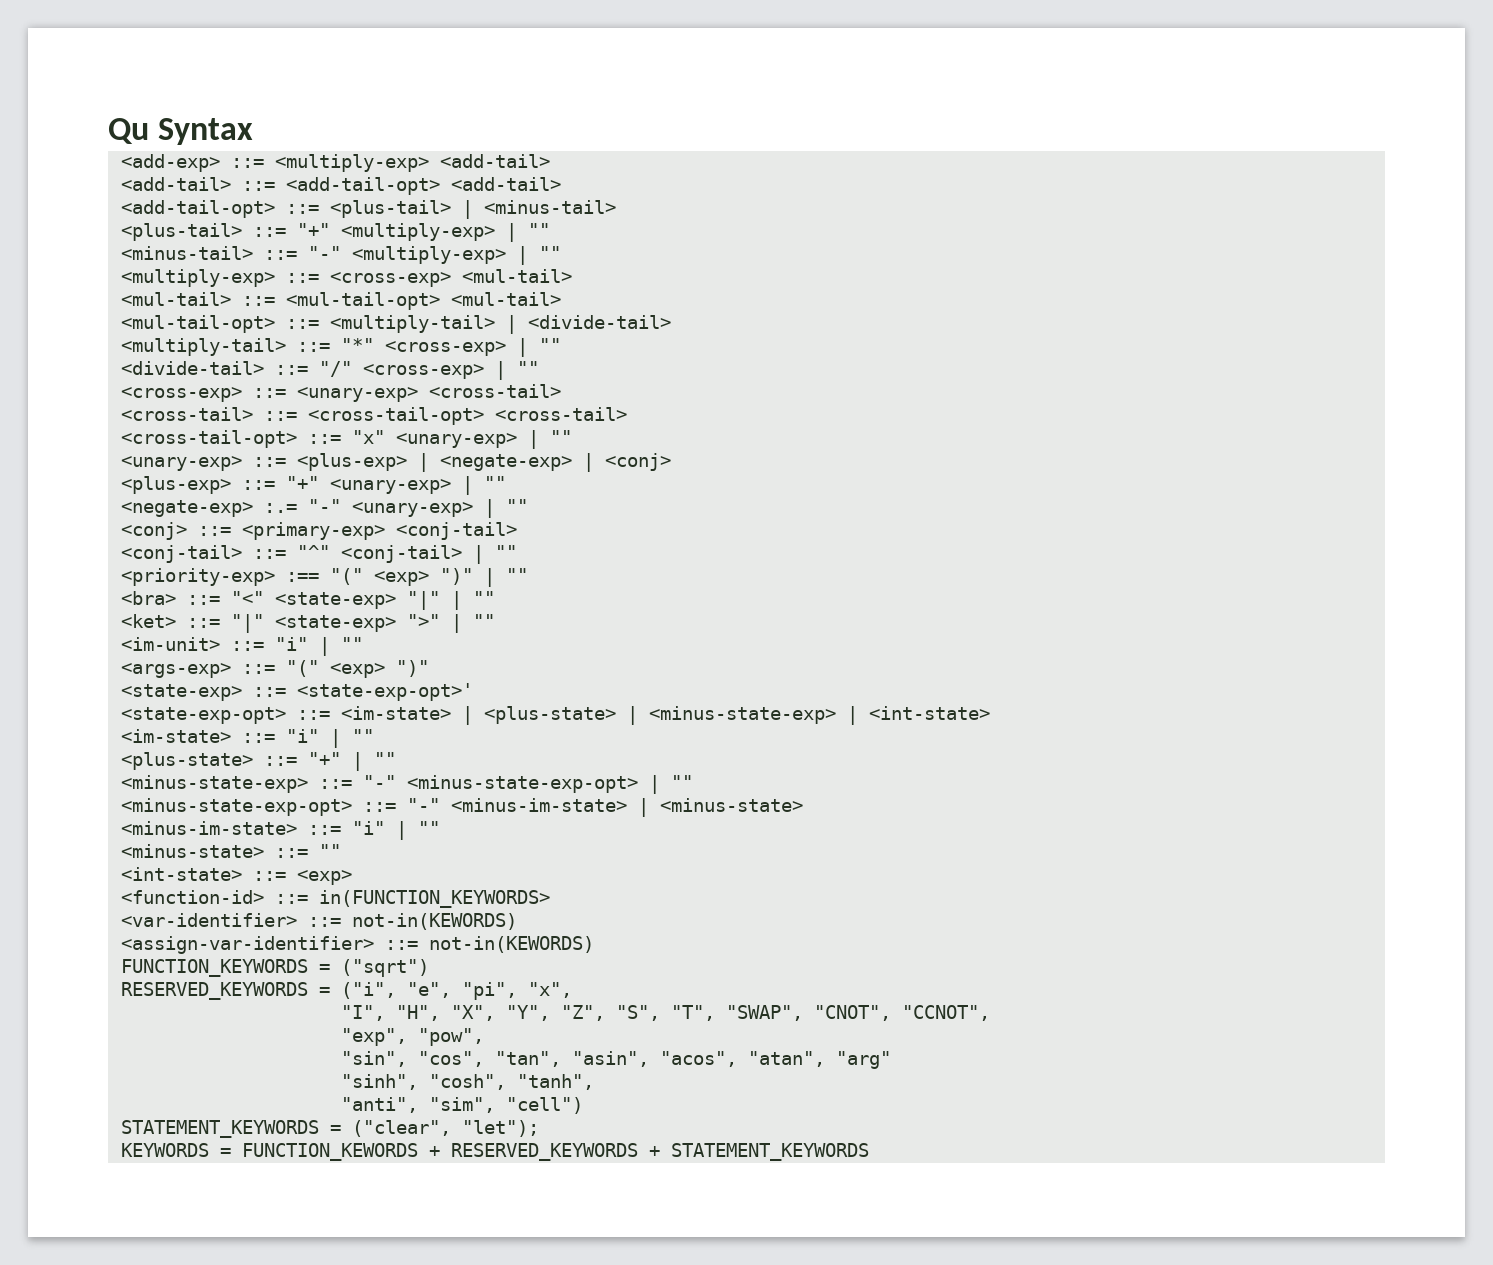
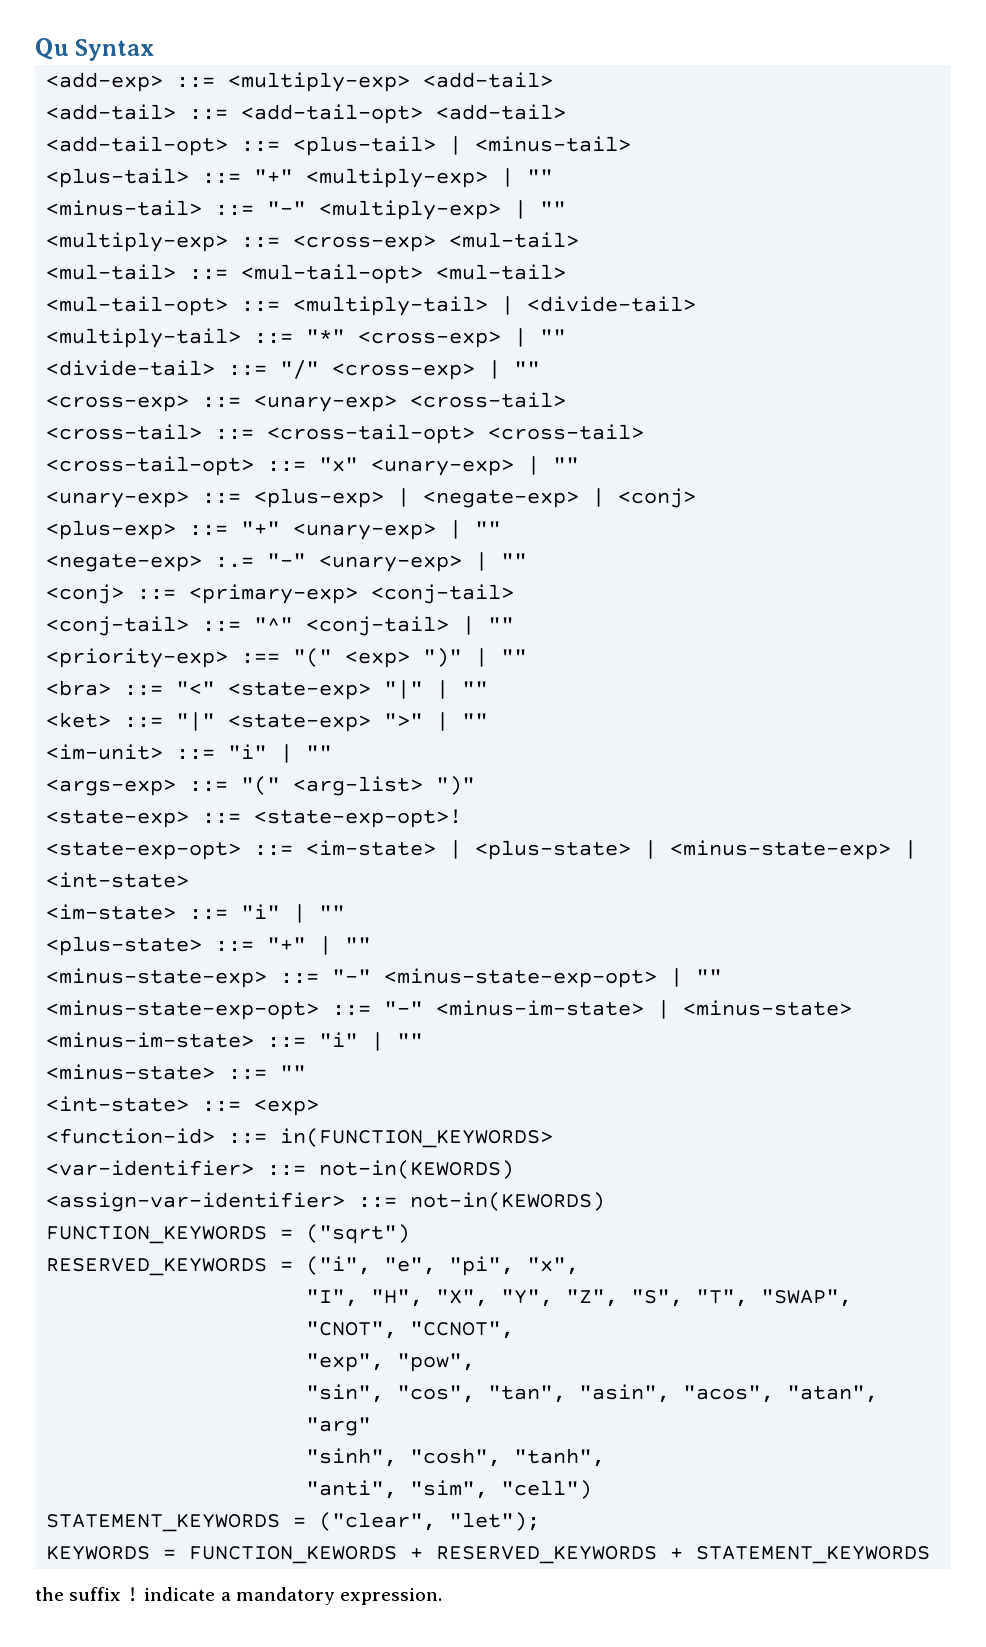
[329,663,385,678] <exp> -> [293,776,424,796] <arg-list>
[296,683,473,701] <state-exp-opt>' -> [254,809,463,828] <state-exp-opt>!
(869, 1152) none -> [35,1587,442,1605] // the suffix ! indicate a mandatory expression.

